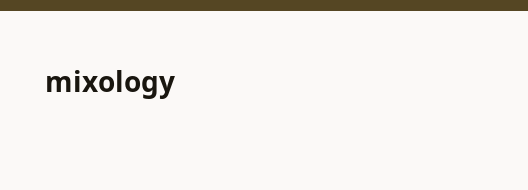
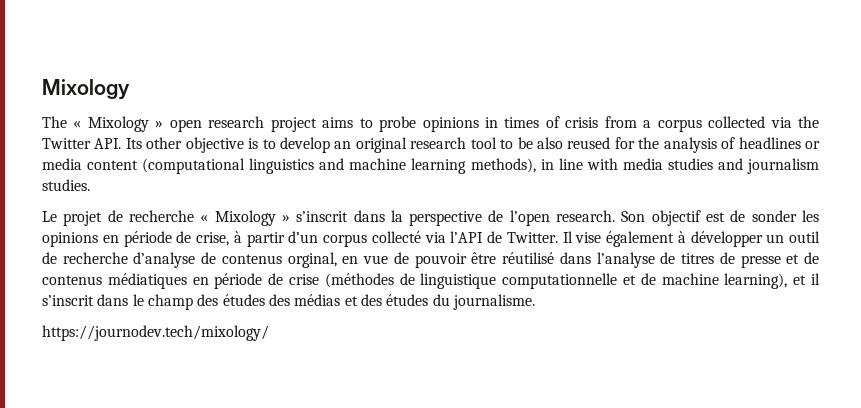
[45,70,175,99] mixology -> [42,79,130,100] [42,116,820,132] [42,137,821,153] [42,158,819,174] [42,179,90,191] [42,210,819,226] [42,231,820,247] [42,252,819,268] [42,273,820,289] [42,294,535,310] [42,325,269,341] Mixology // The « Mixology » open research project aims to probe opinions in times of crisis from a corpus collected via the Twitter API. Its other objective is to develop an original research tool to be also reused for the analysis of headlines or media content (computational linguistics and machine learning methods), in line with media studies and journalism studies. // Le projet de recherche « Mixology » s’inscrit dans la perspective de l’open research. Son objectif est de sonder les opinions en période de crise, à partir d’un corpus collecté via l’API de Twitter. Il vise également à développer un outil de recherche d’analyse de contenus orginal, en vue de pouvoir être réutilisé dans l’analyse de titres de presse et de contenus médiatiques en période de crise (méthodes de linguistique computationnelle et de machine learning), et il s’inscrit dans le champ des études des médias et des études du journalisme. // https://journodev.tech/mixology/

